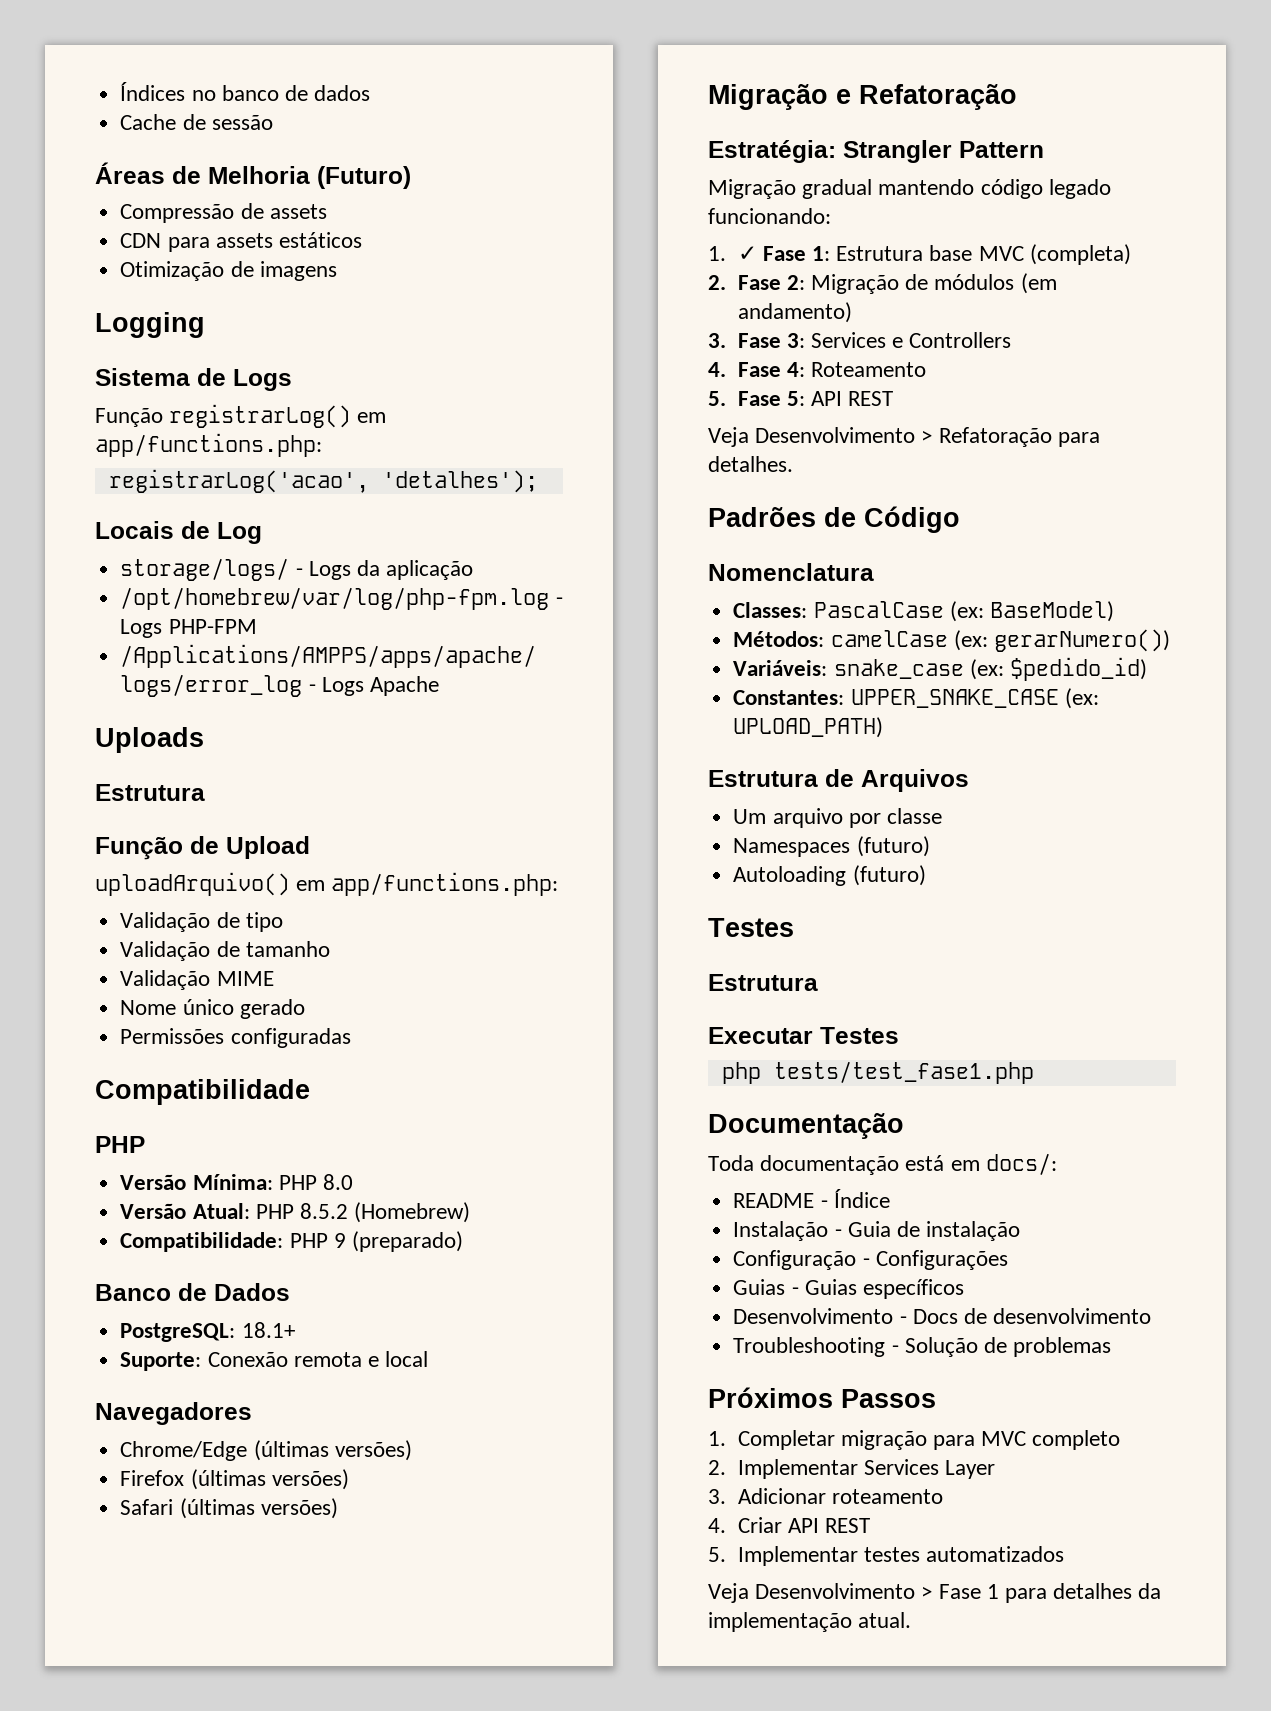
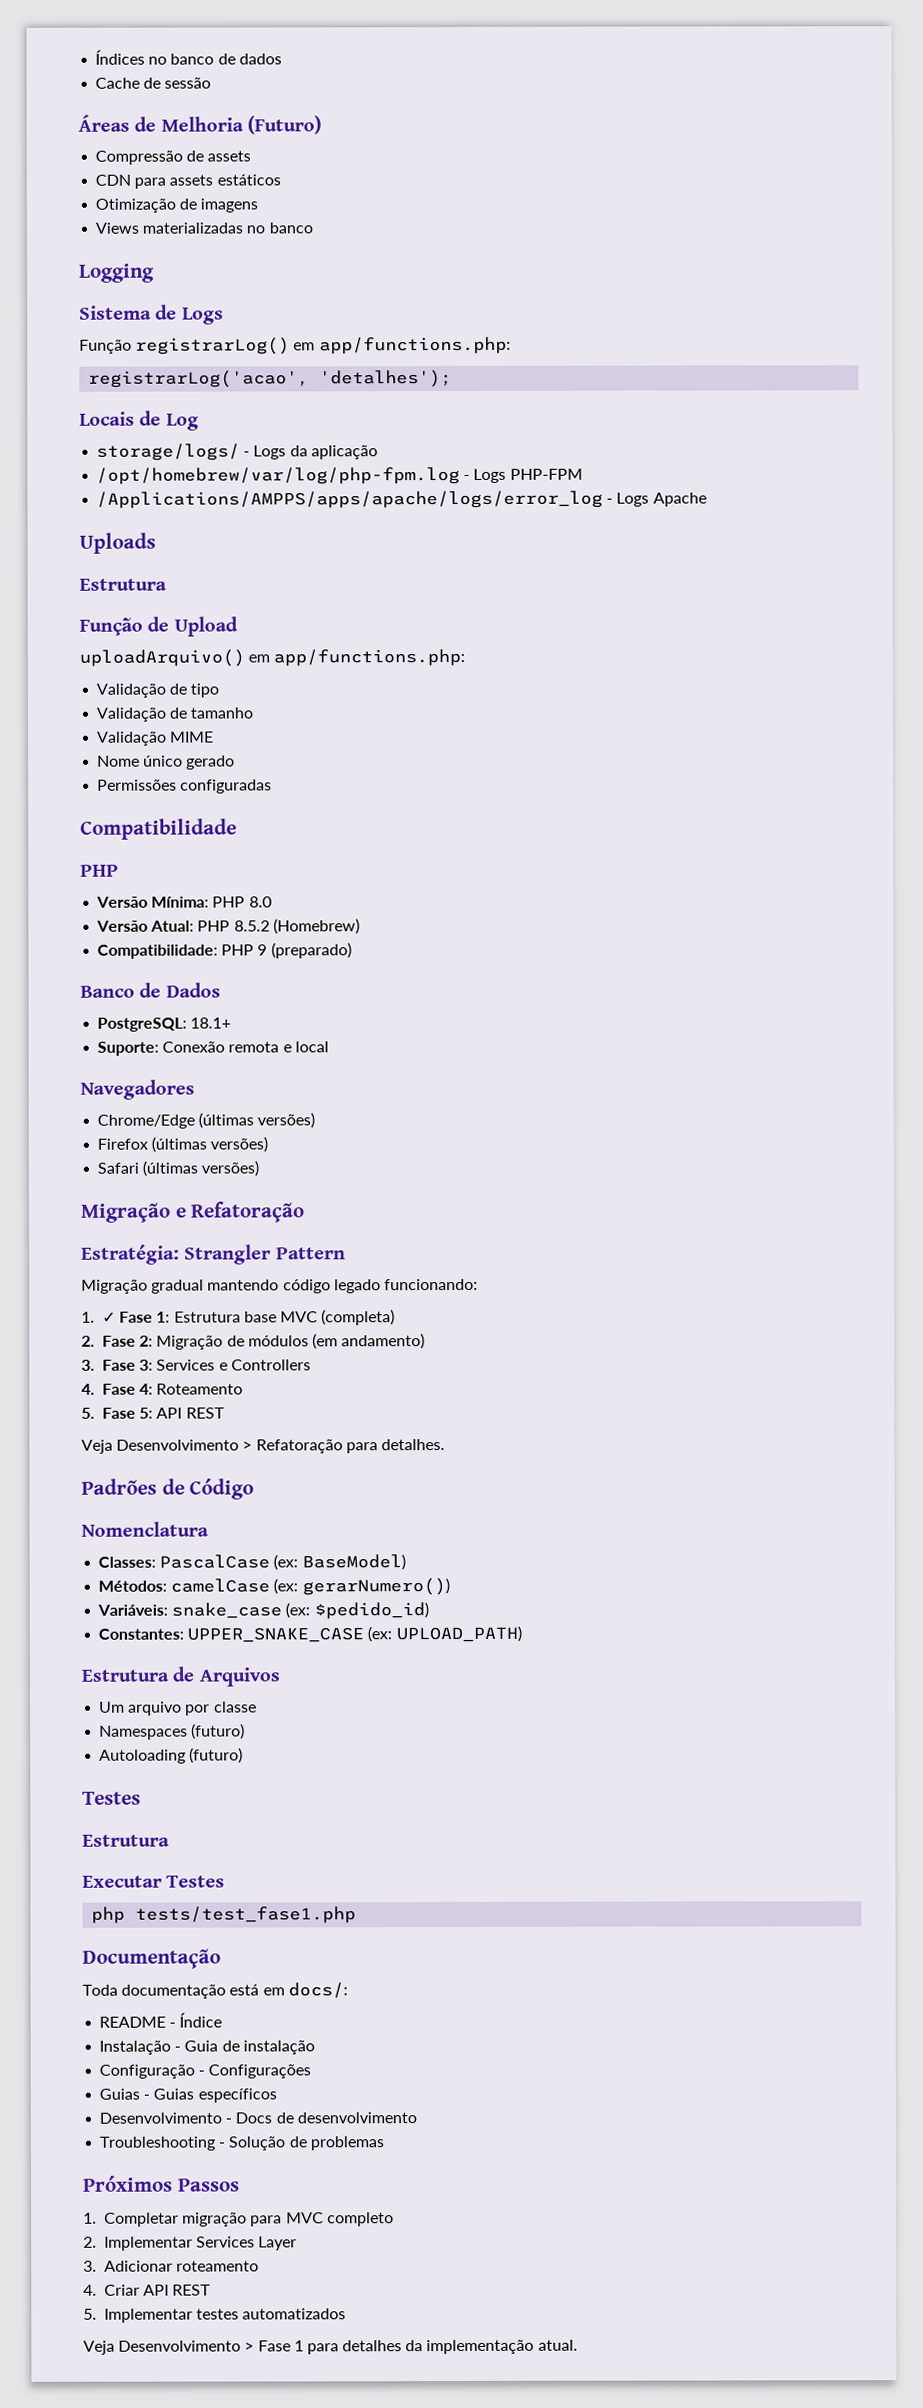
(337, 271) none -> [95,222,313,234] // Views materializadas no banco

